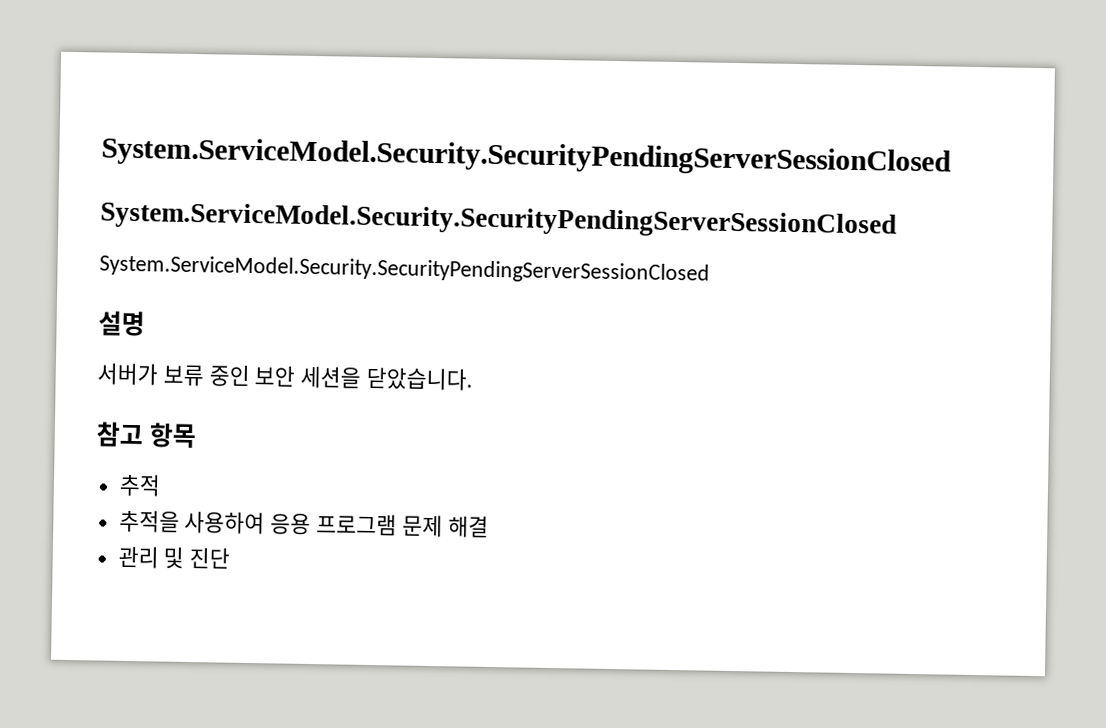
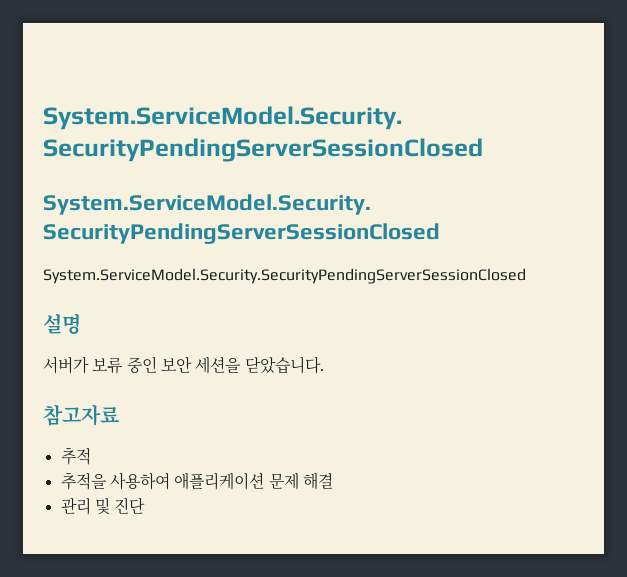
[96,421,196,449] 참고 항목 -> [43,404,119,426] 참고자료
[270,513,398,536] 응용 프로그램 -> [174,472,265,490] 애플리케이션

